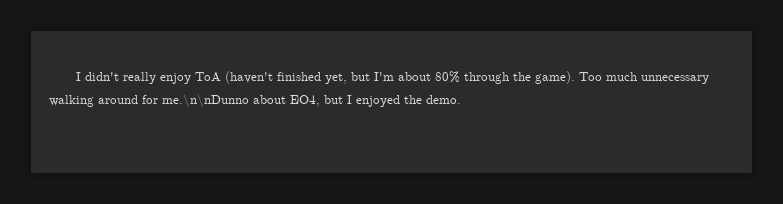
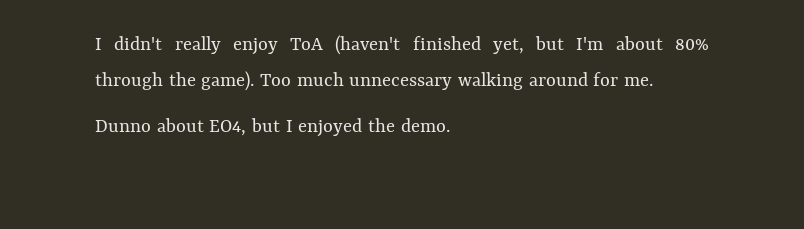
[162,94,249,108] me.\n\nDunno -> [624,77,654,86] [95,120,151,132] me. // Dunno

